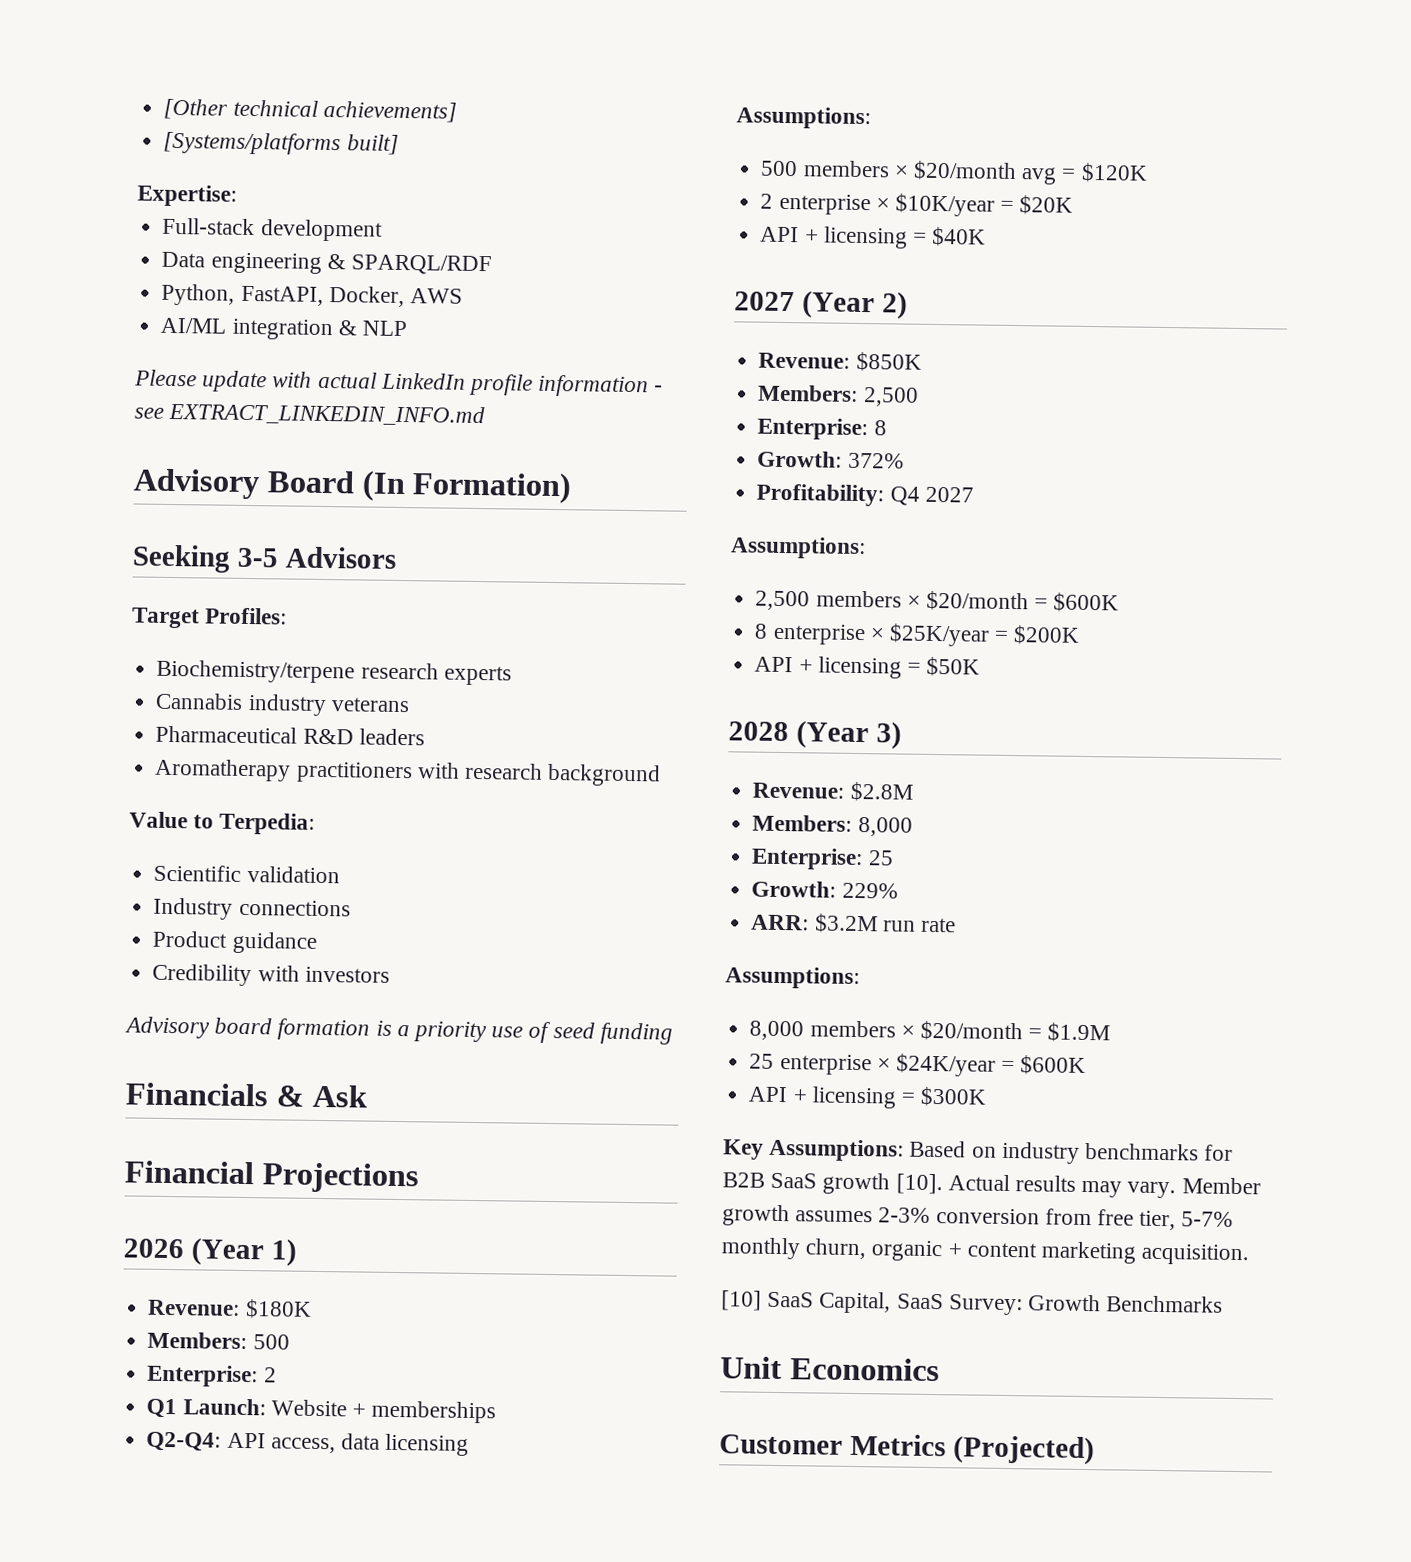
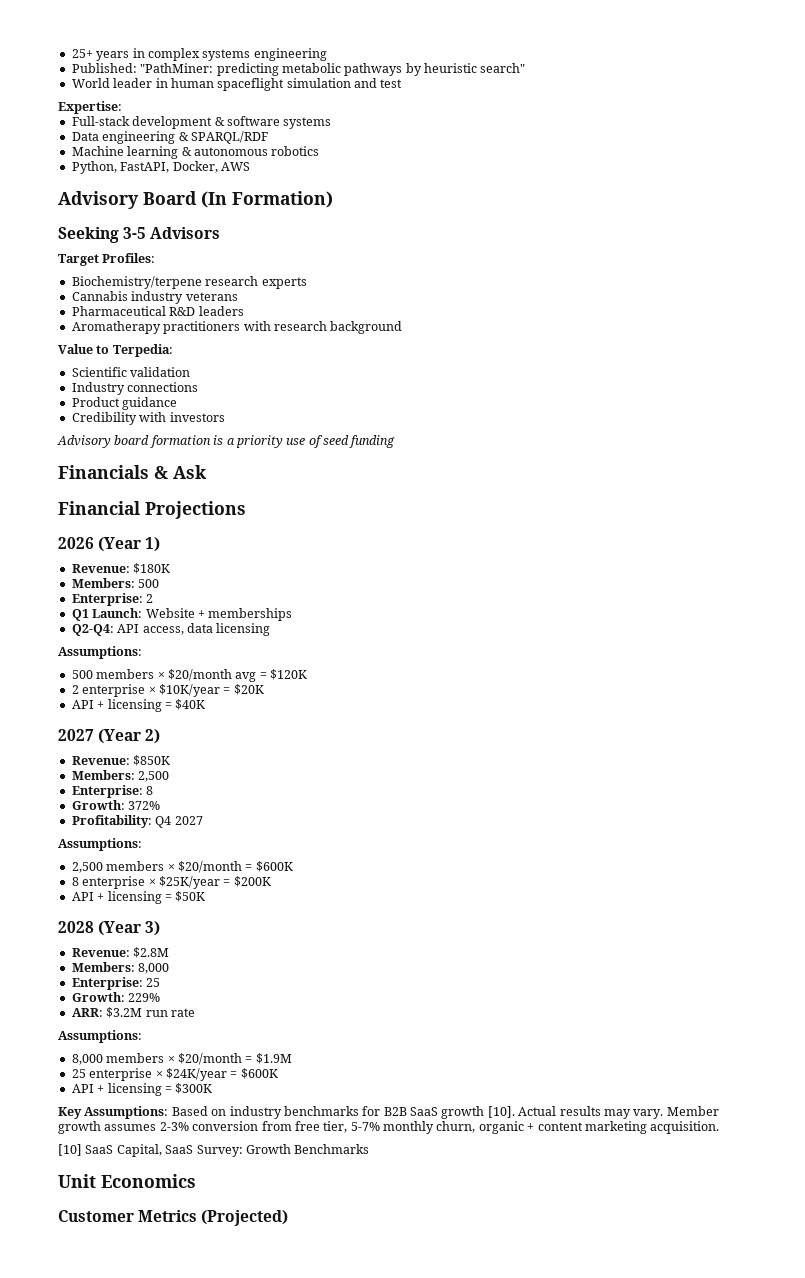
[163,98,457,123] [163,131,399,156] [Other technical achievements] // [Systems/platforms built] -> [71,48,327,61] [71,63,526,76] [71,78,403,91] 25+ years in complex systems engineering // Published: "PathMiner: predicting metabolic pathways by heuristic search" // World leader in human spaceflight simulation and test
(383, 230) none -> [214,116,332,129] & software systems
(492, 265) none -> [71,146,320,159] // Machine learning & autonomous robotics
[160,317,407,341] [134,369,664,398] [134,402,486,427] // AI/ML integration & NLP // Please update with actual LinkedIn profile information - see EXTRACT_LINKEDIN_INFO.md -> (250, 166) none

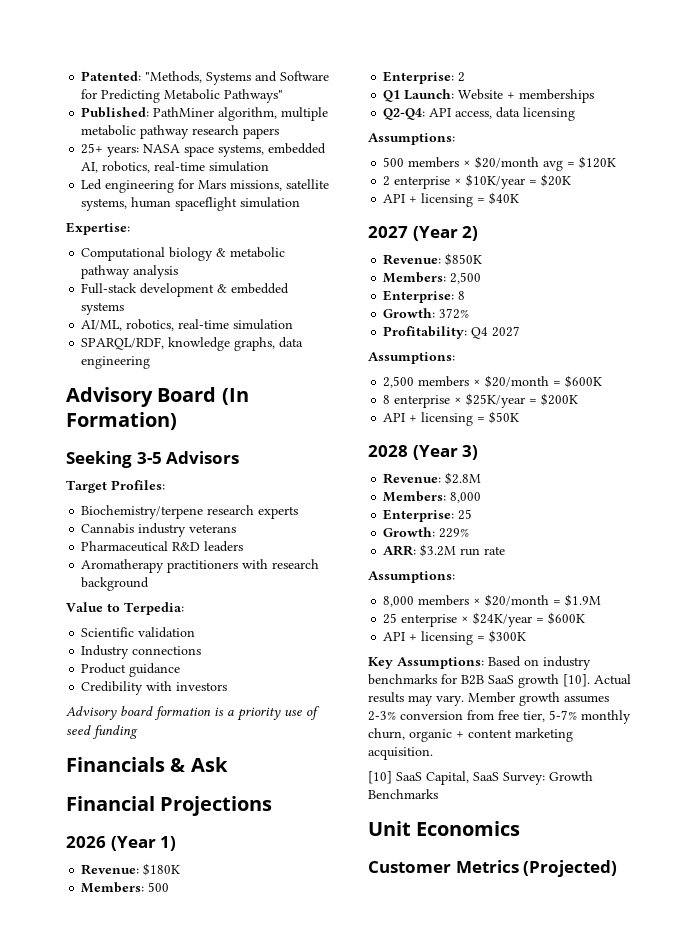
[71,48,327,61] [71,63,526,76] [71,78,168,88] 25+ years in complex systems engineering // Published: "PathMiner: predicting metabolic pathways by heuristic search" // World leader in -> [81,71,330,85] [81,89,284,103] [81,107,329,121] [81,125,280,139] [81,143,327,157] [81,161,270,173] [81,179,330,193] [81,198,128,211] Patented: "Methods, Systems and Software for Predicting Metabolic Pathways" // Published: PathMiner algorithm, multiple metabolic pathway research papers // 25+ years: NASA space systems, embedded AI, robotics, real-time simulation // Led engineering for Mars missions, satellite systems,
[354,78,403,88] and test -> (301, 202) none
(122, 107) none -> [81,247,286,261] [81,265,179,279] // Computational biology & metabolic pathway analysis
[226,116,280,126] software -> [231,283,290,294] embedded
[71,131,268,144] [71,146,320,159] [71,161,250,174] Data engineering & SPARQL/RDF // Machine learning & autonomous robotics // Python, FastAPI, Docker, AWS -> [81,319,294,331] [81,337,304,351] [81,356,151,369] AI/ML, robotics, real-time simulation // SPARQL/RDF, knowledge graphs, data engineering

